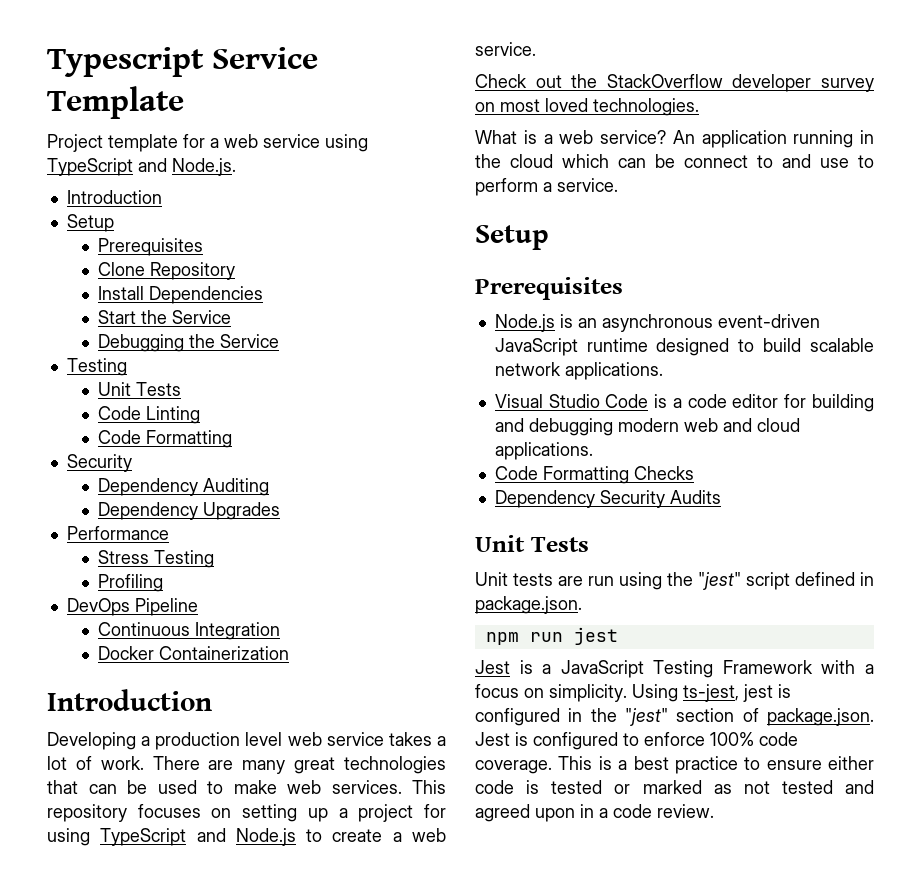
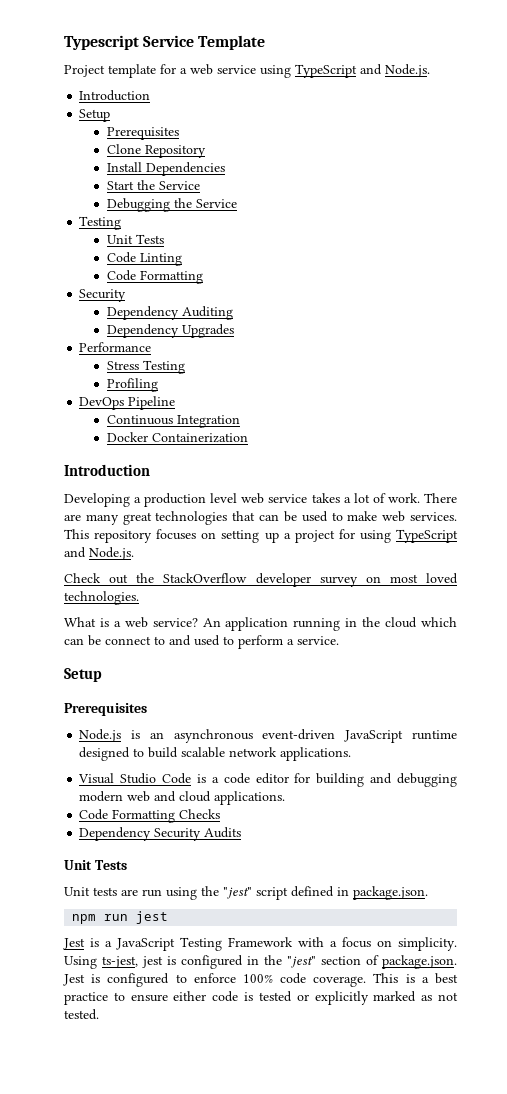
[235,828,446,846] [475,42,536,56] Node.js to create a web service. -> [89,547,134,560] Node.js.
[820,158,849,168] use -> [194,635,220,646] used
(631, 789) none -> [314,991,369,1005] explicitly
[781,780,874,794] [475,804,714,822] tested and agreed upon in a code review. -> [64,1009,99,1020] tested.

